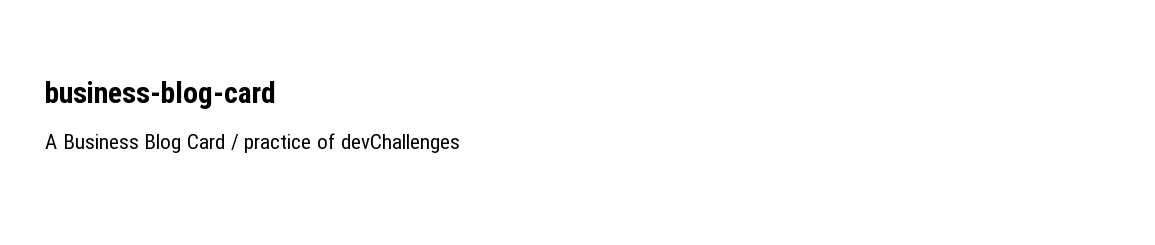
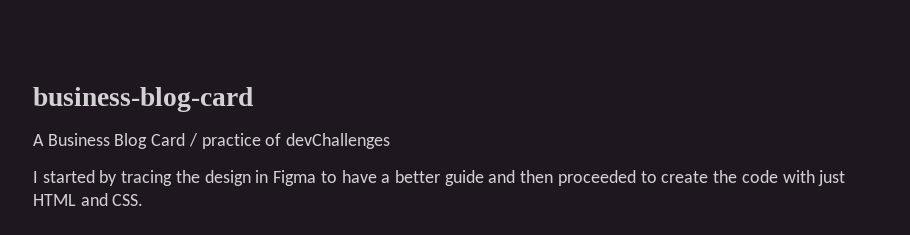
(460, 143) none -> [33,170,846,186] [33,193,144,206] // I started by tracing the design in Figma to have a better guide and then proceeded to create the code with just HTML and CSS.

